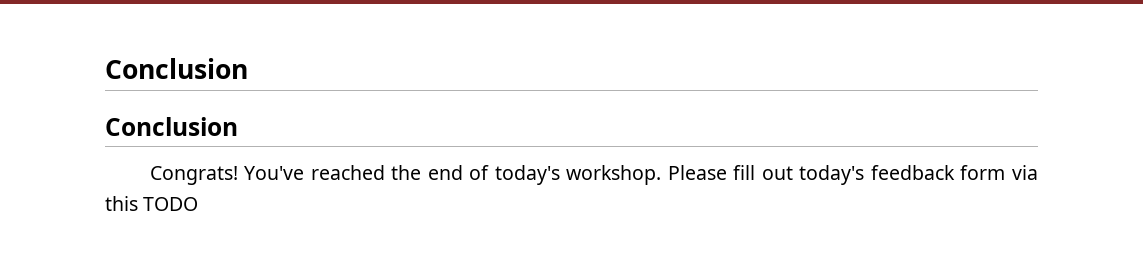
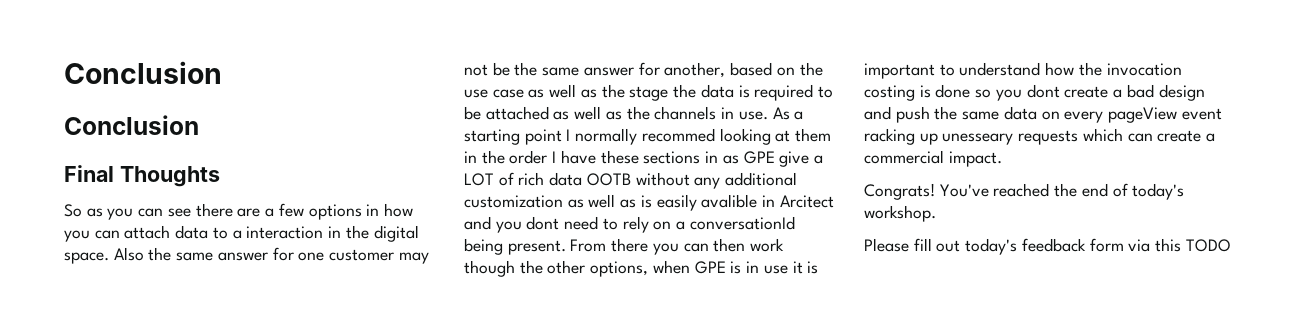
(238, 126) none -> [64,165,220,187] [64,203,413,220] [64,225,419,242] [64,247,429,264] [464,62,823,78] [464,84,833,101] [464,106,804,120] [464,128,832,145] [464,150,823,167] [464,172,798,189] [464,194,834,211] [464,216,795,233] [464,238,785,255] [464,260,819,277] [864,62,1182,79] [864,84,1205,101] [864,106,1222,123] [864,128,1216,145] [864,150,1002,167] // Final Thoughts // So as you can see there are a few options in how you can attach data to a interaction in the digital space. Also the same answer for one customer may not be the same answer for another, based on the use case as well as the stage the data is required to be attached as well as the channels in use. As a starting point I normally recommed looking at them in the order I have these sections in as GPE give a LOT of rich data OOTB without any additional customization as well as is easily avalible in Arcitect and you dont need to rely on a conversationId being present. From there you can then work though the other options, when GPE is in use it is important to understand how the invocation costing is done so you dont create a bad design and push the same data on every pageView event racking up unesseary requests which can create a commercial impact.
(662, 175) none -> (936, 213) //

